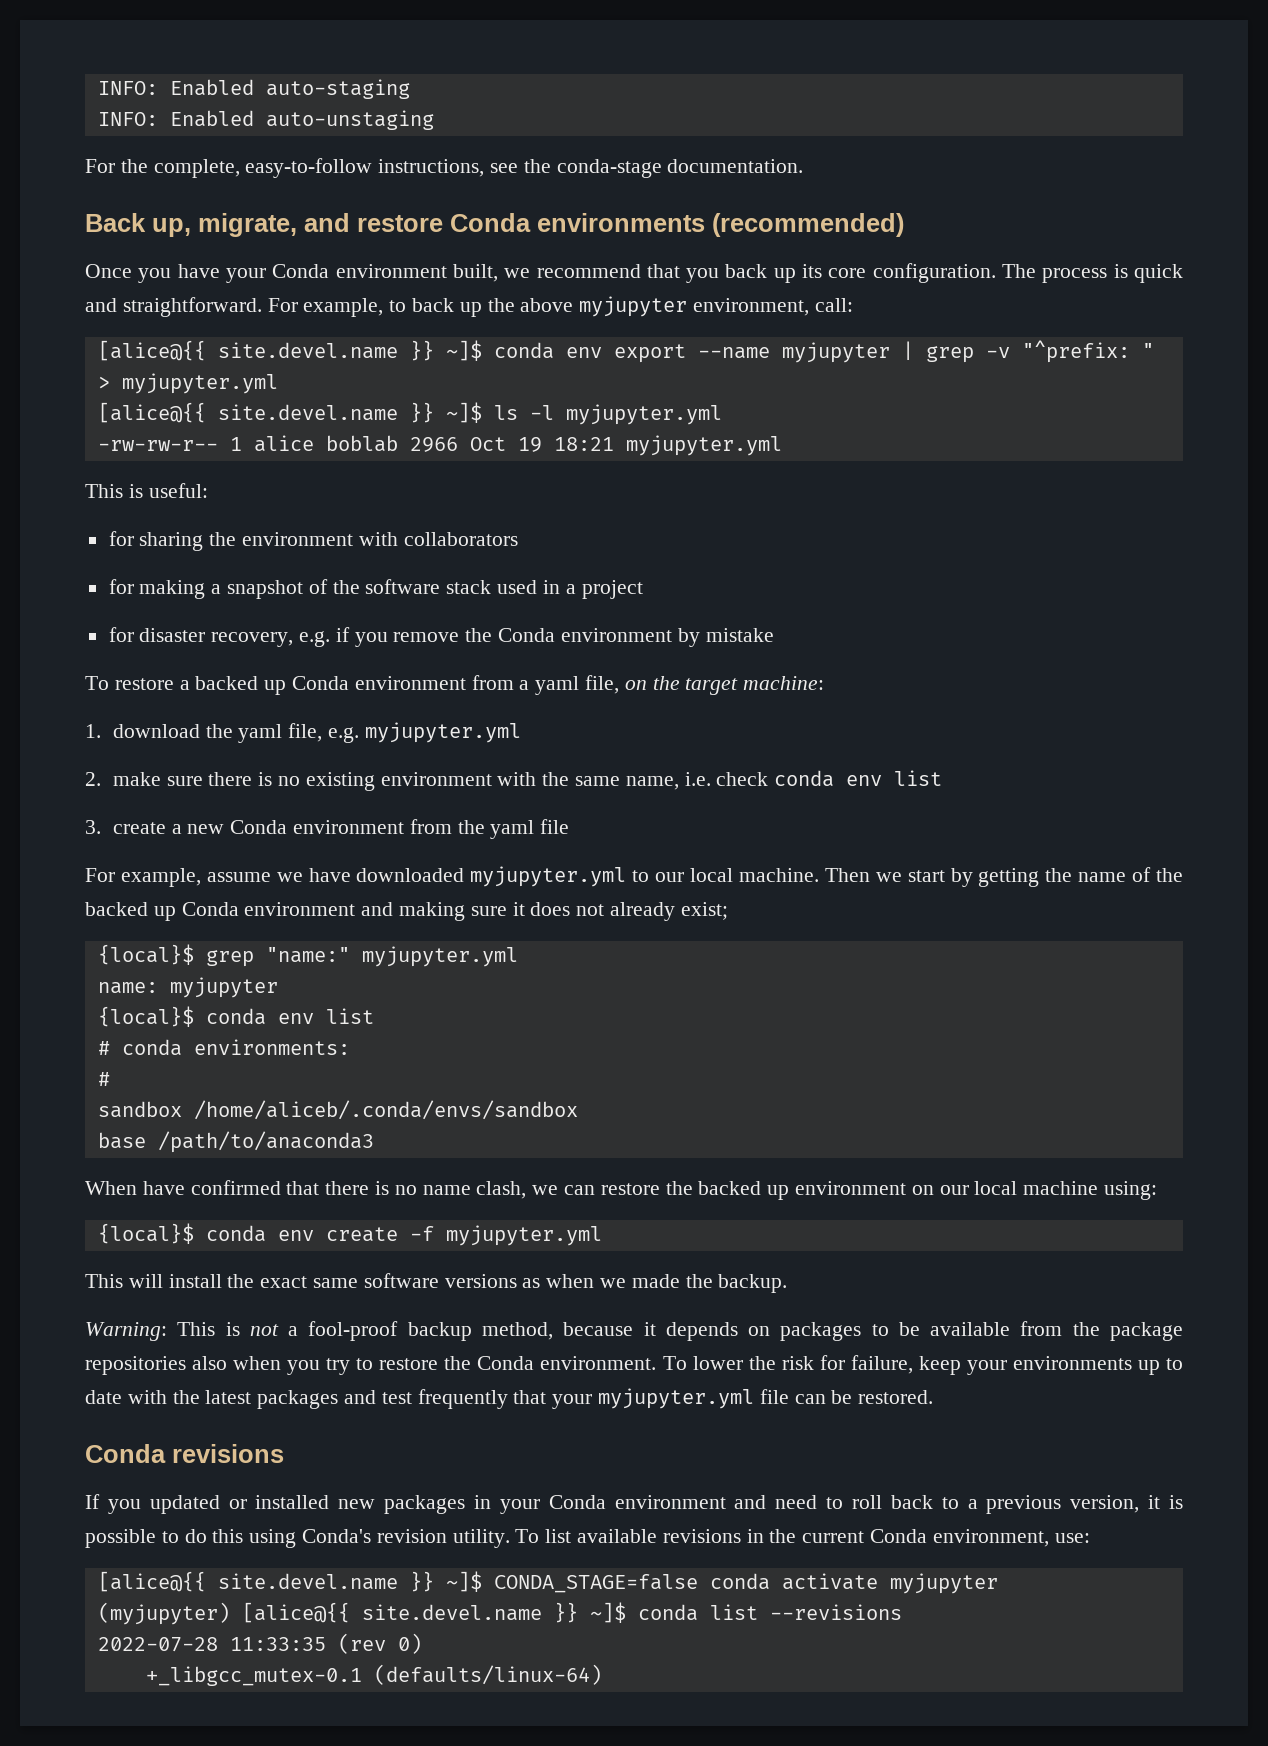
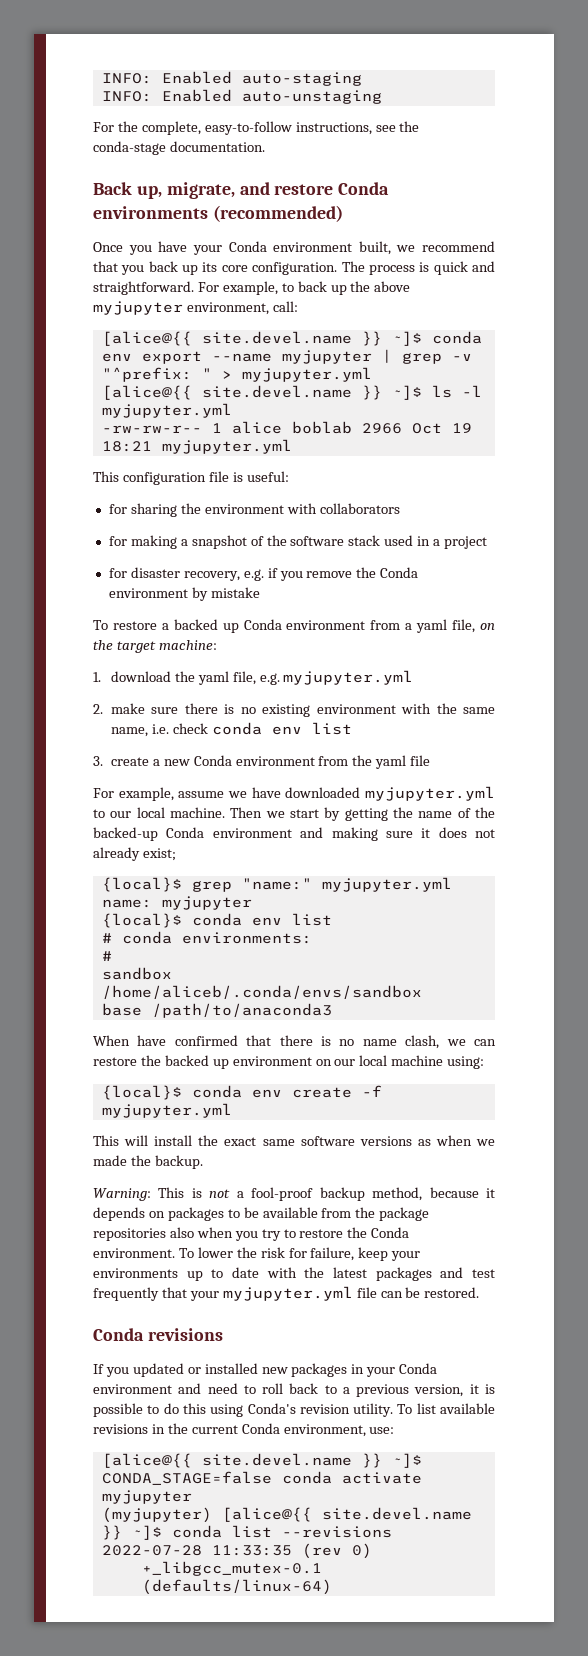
(123, 491) none -> [122,471,229,485] configuration file
[85,902,176,921] backed up -> [93,827,158,841] backed-up

